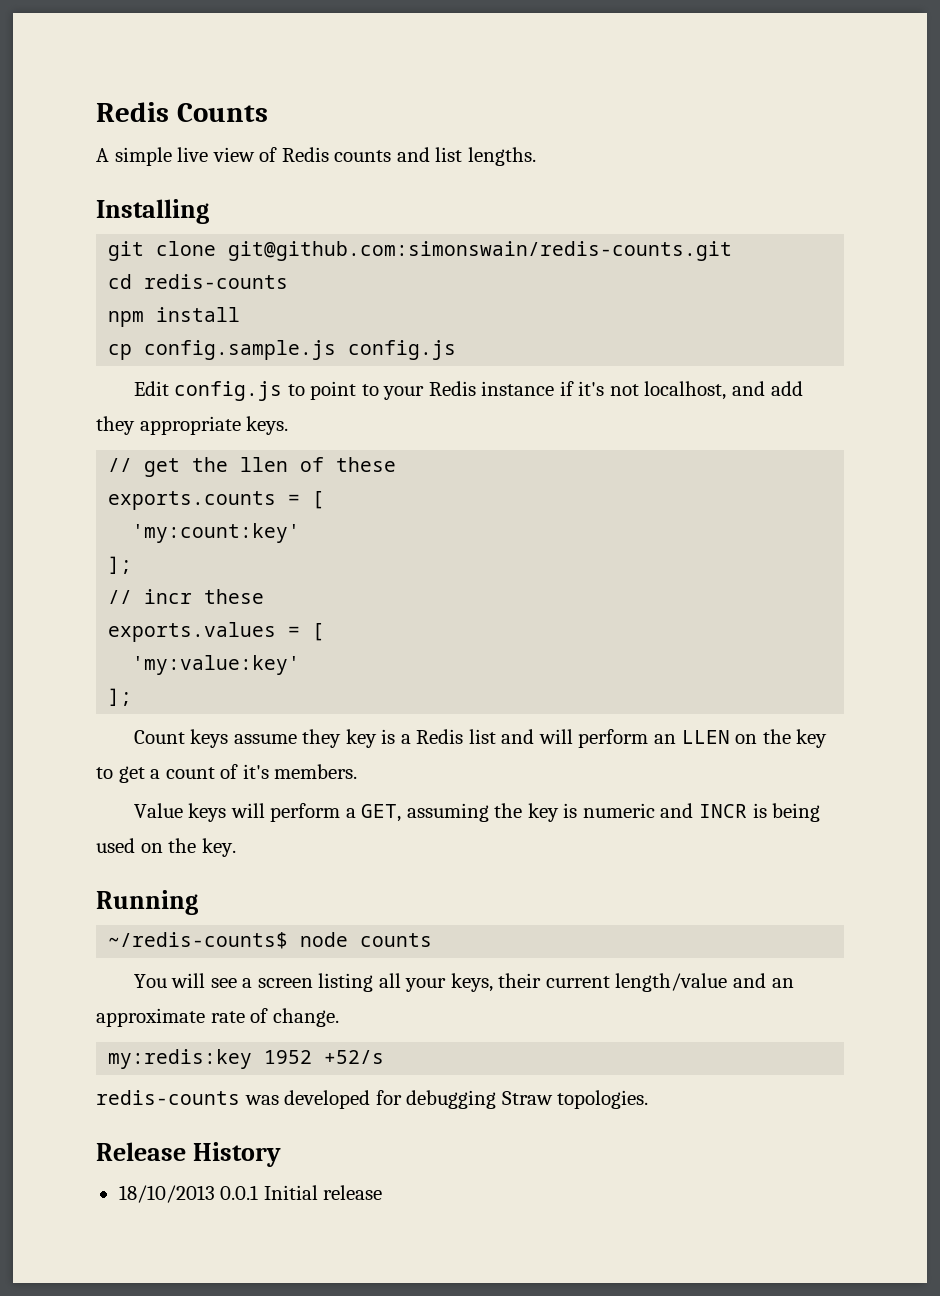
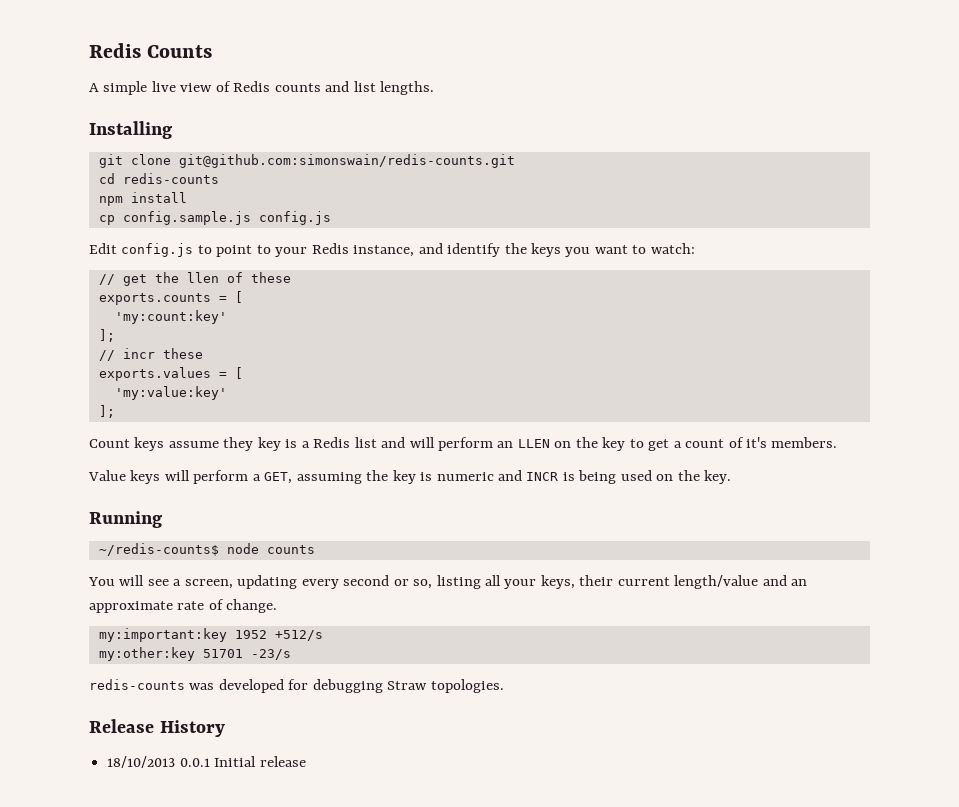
[481,381,803,400] [96,416,289,435] instance if it's not localhost, and add they appropriate keys. -> [353,243,695,257] instance, and identify the keys you want to watch:
[257,978,313,988] screen -> [184,575,433,589] screen, updating every second or so,
[108,1049,385,1069] my:redis:key 1952 +52/s -> [98,628,323,642] [98,647,291,661] my:important:key 1952 +512/s // my:other:key 51701 -23/s

